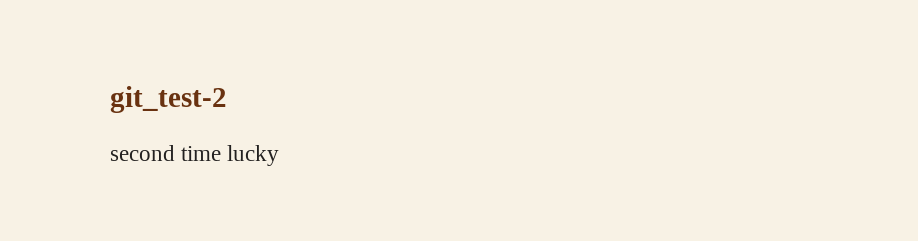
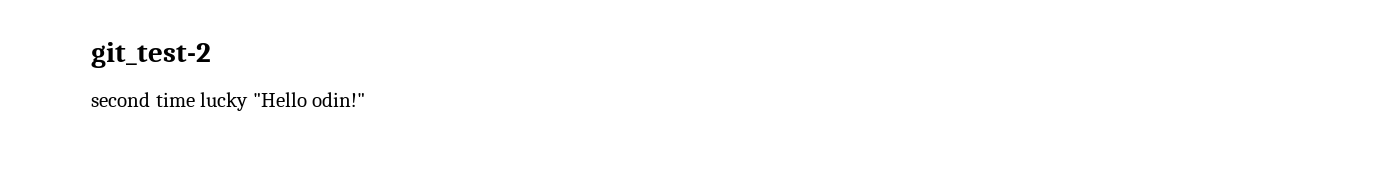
(280, 155) none -> [252,92,366,107] "Hello odin!"

